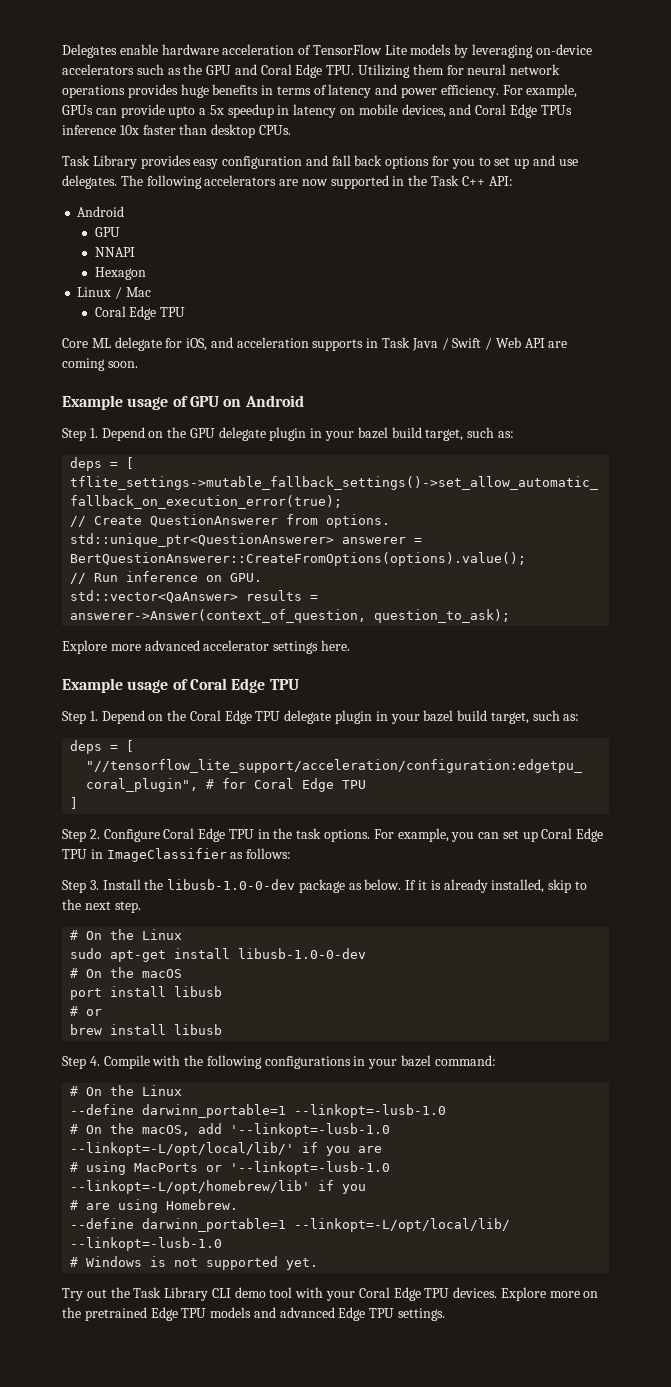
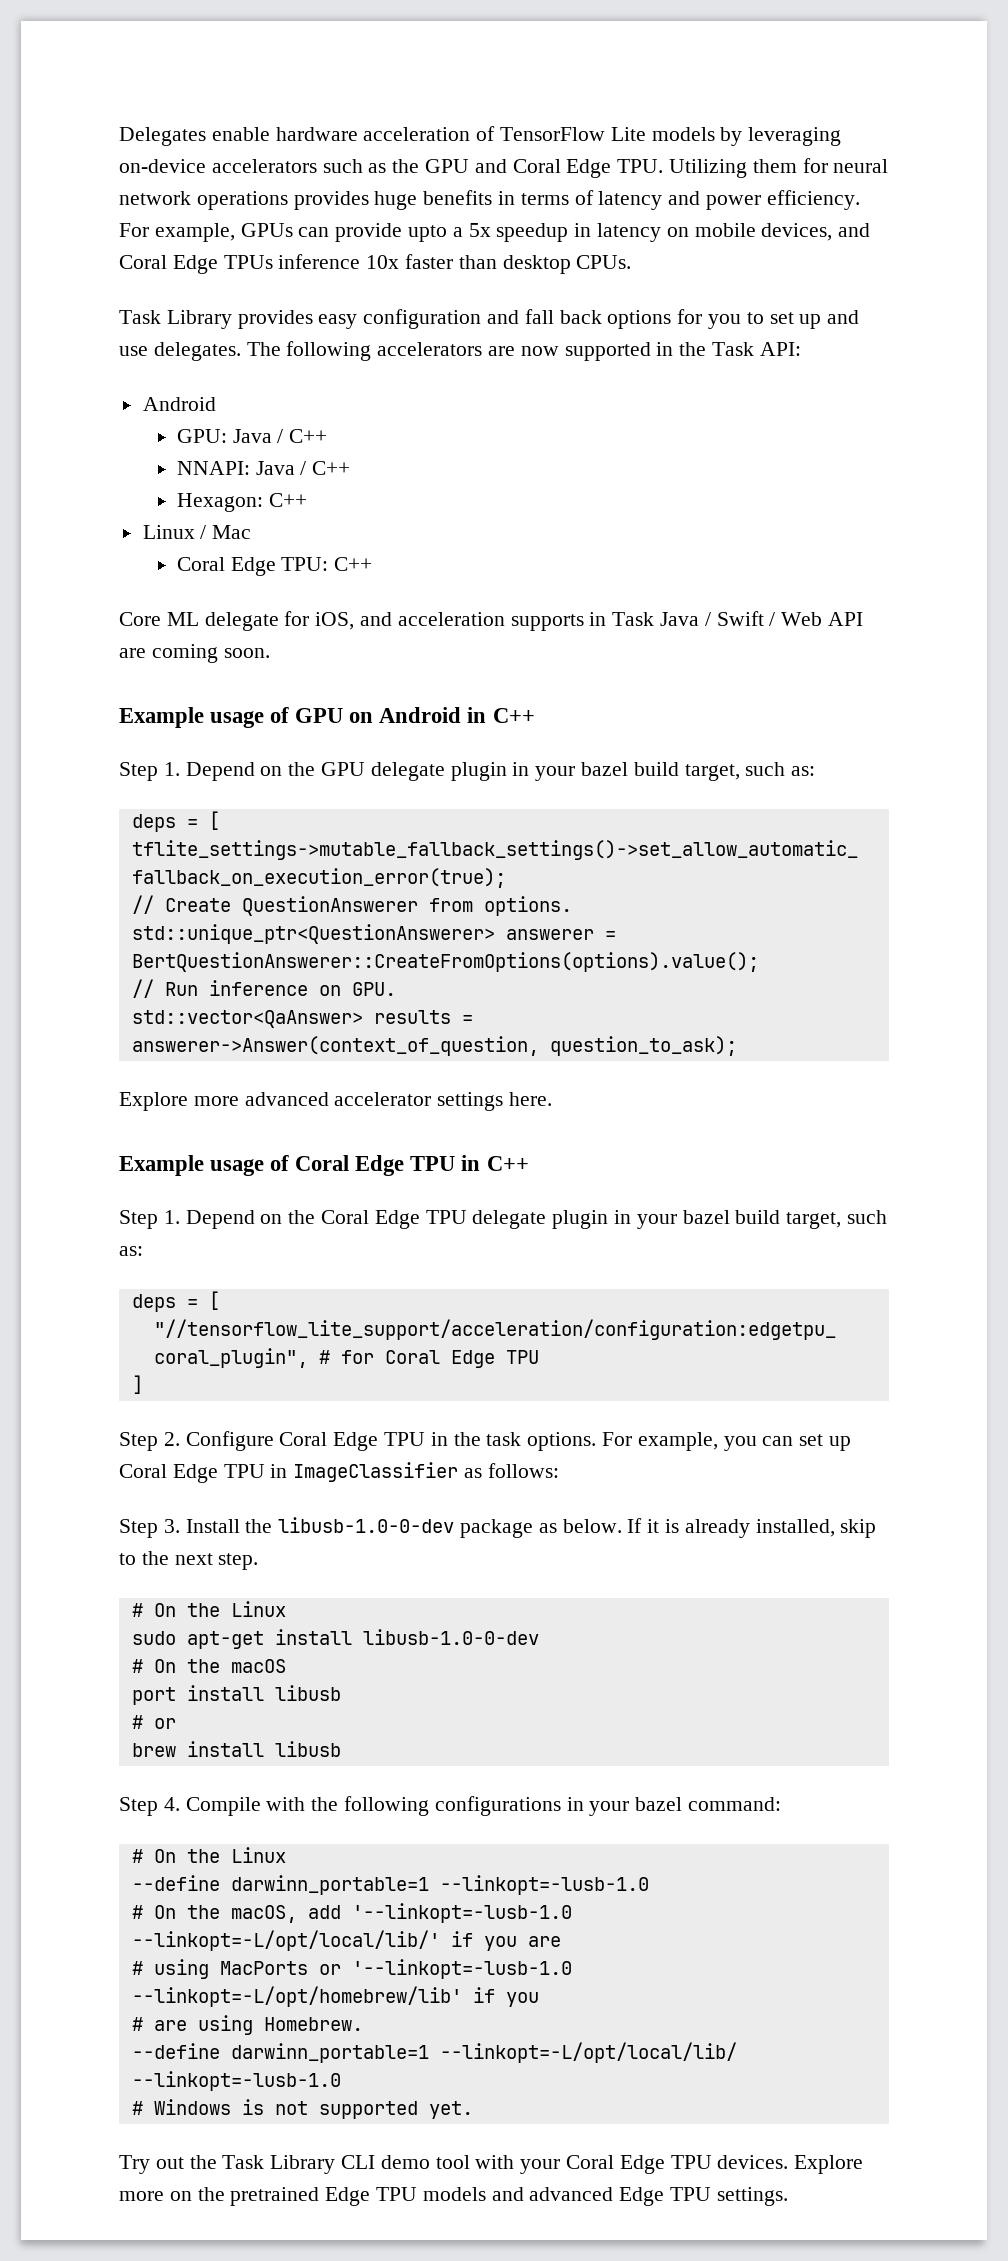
[461,176,485,186] C++ -> (755, 349) none
[94,227,120,237] [94,247,135,257] [94,267,146,280] GPU // NNAPI // Hexagon -> [176,429,328,443] [176,461,351,475] [176,493,307,512] GPU: Java / C++ // NNAPI: Java / C++ // Hexagon: C++
[160,307,186,317] TPU -> [281,557,373,571] TPU: C++
(304, 401) none -> [467,707,535,723] in C++
(299, 684) none -> [461,1155,529,1171] in C++

